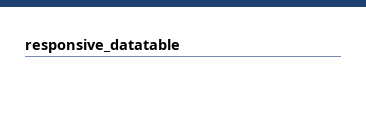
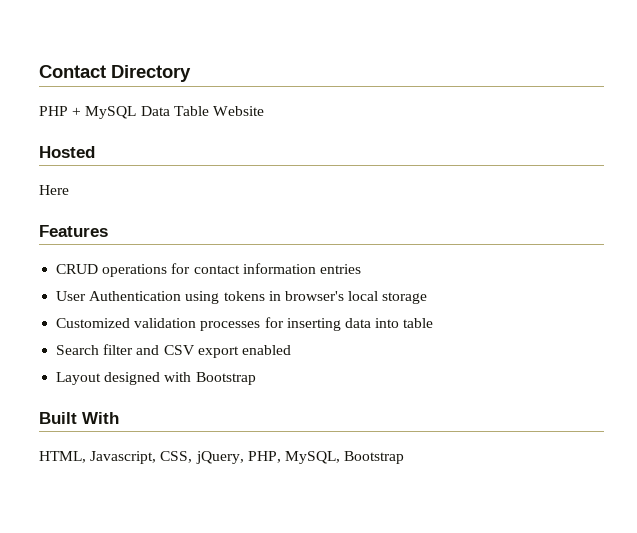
[25,39,180,53] responsive_datatable -> [39,65,191,82] [39,106,264,119] [39,146,95,158] [39,185,69,195] [39,225,108,237] [56,263,361,277] [56,291,428,304] [56,317,434,331] [56,344,291,358] [56,372,256,385] [39,412,119,424] [39,451,405,464] Contact Directory // PHP + MySQL Data Table Website // Hosted // Here // Features // CRUD operations for contact information entries // User Authentication using tokens in browser's local storage // Customized validation processes for inserting data into table // Search filter and CSV export enabled // Layout designed with Bootstrap // Built With // HTML, Javascript, CSS, jQuery, PHP, MySQL, Bootstrap

